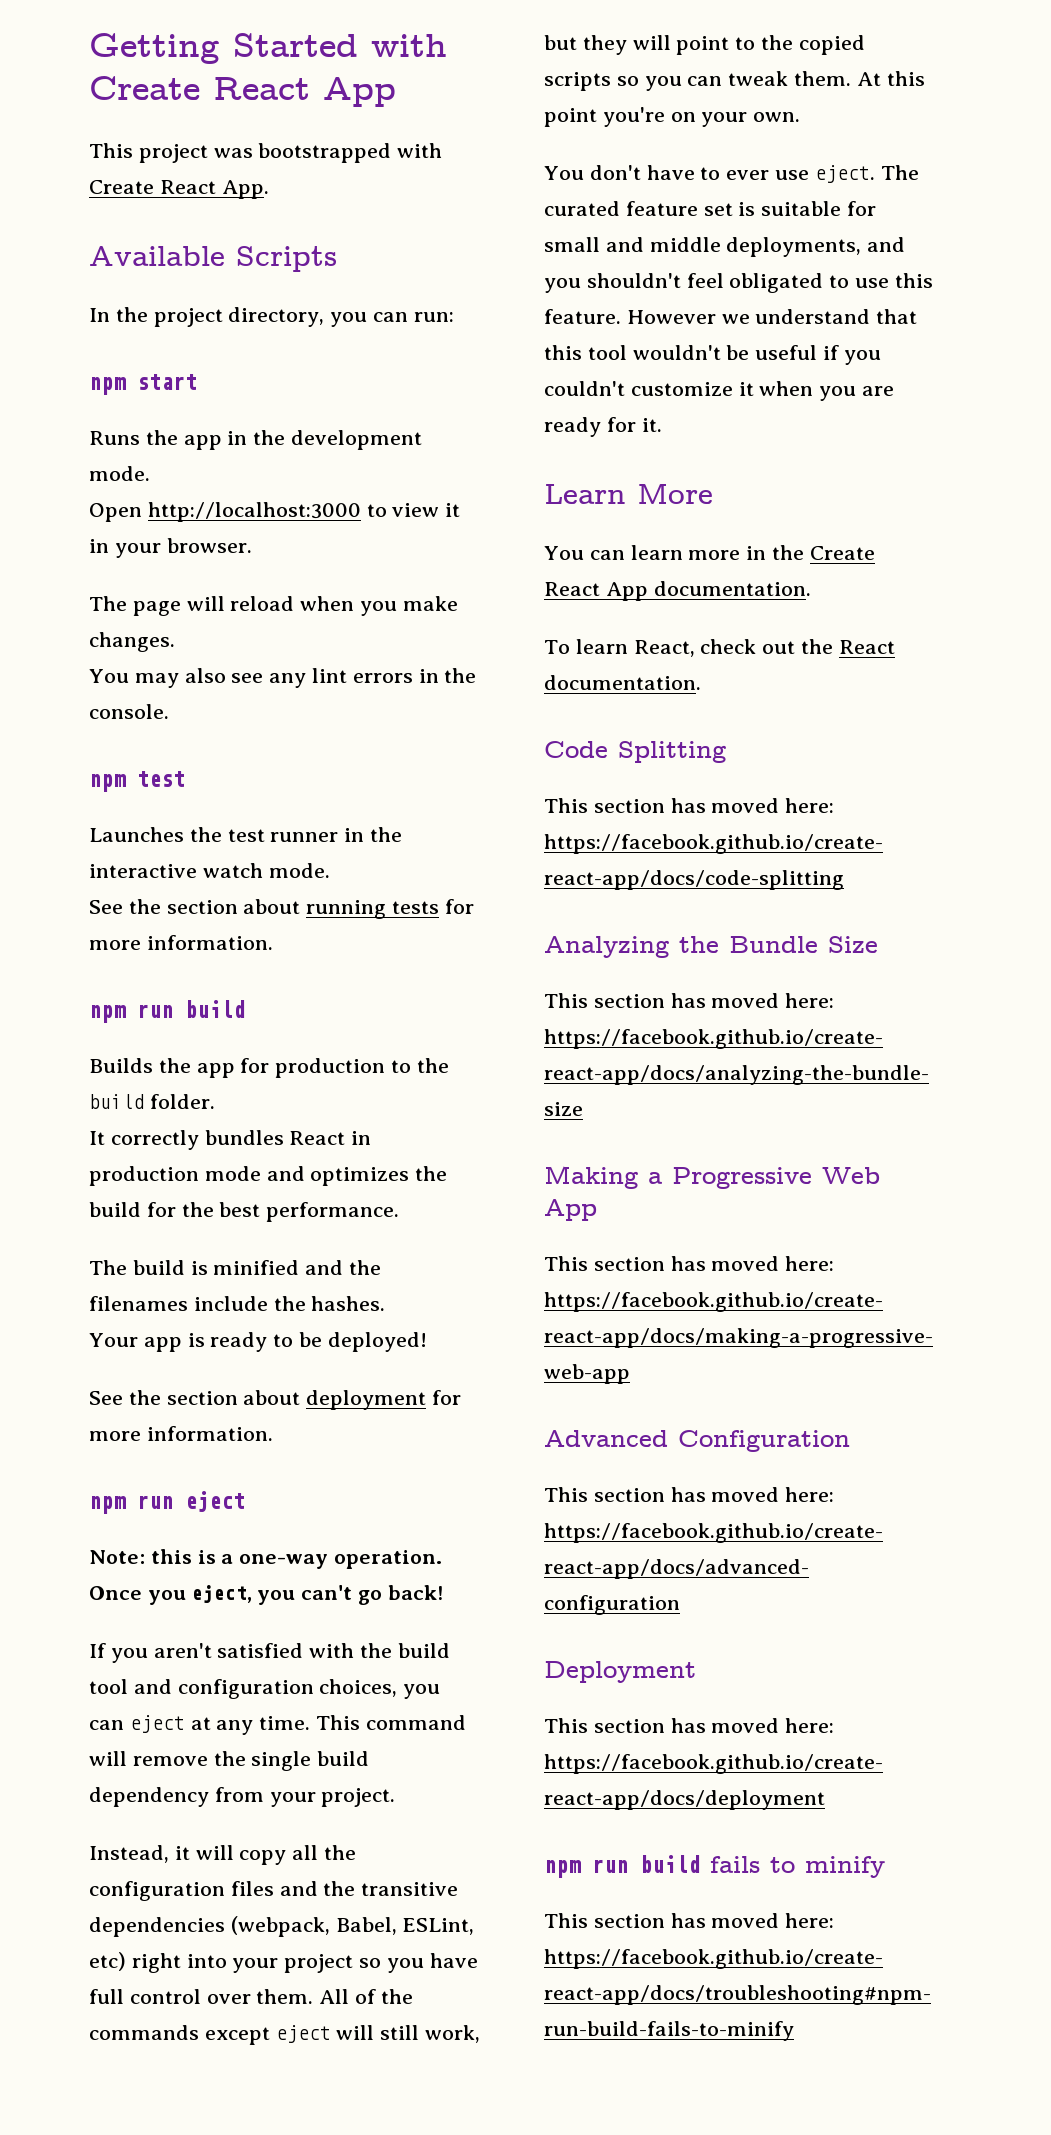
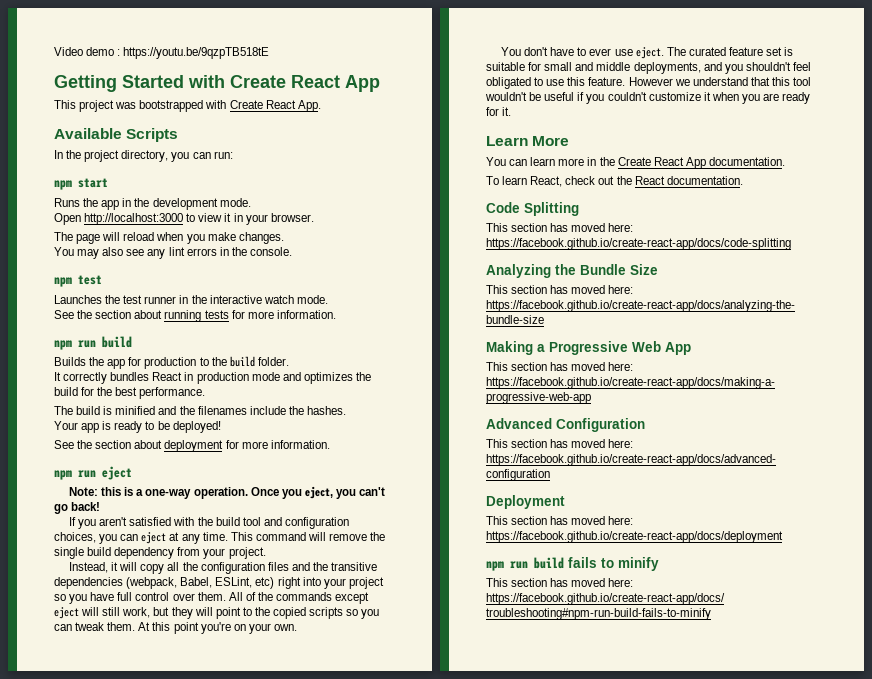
(89, 48) none -> [54,47,270,59] Video demo : https://youtu.be/9qzpTB518tE //

